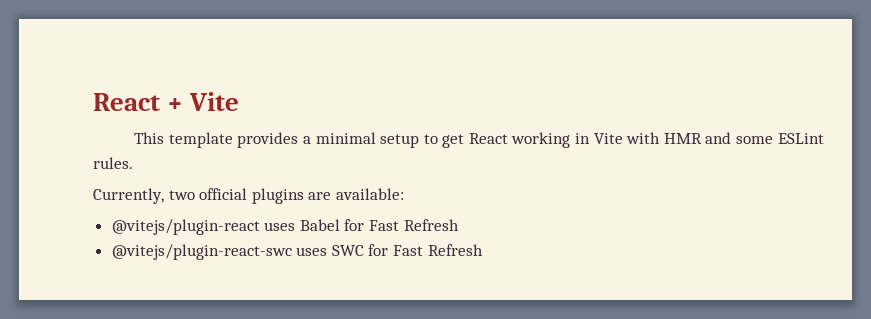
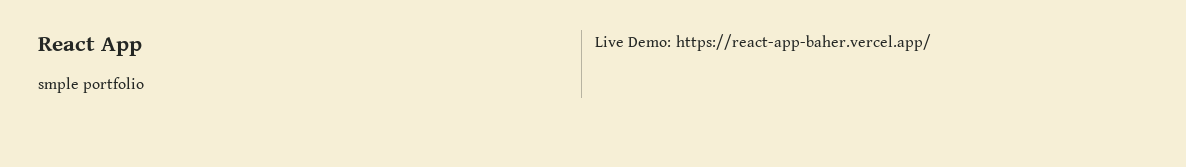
[93,92,240,111] [134,132,824,148] [93,157,133,169] [93,188,404,204] [111,219,459,235] [111,244,483,260] React + Vite // This template provides a minimal setup to get React working in Vite with HMR and some ESLint rules. // Currently, two official plugins are available: // @vitejs/plugin-react uses Babel for Fast Refresh // @vitejs/plugin-react-swc uses SWC for Fast Refresh -> [38,37,143,56] [38,77,145,93] [595,34,931,51] React App // smple portfolio // Live Demo: https://react-app-baher.vercel.app/

